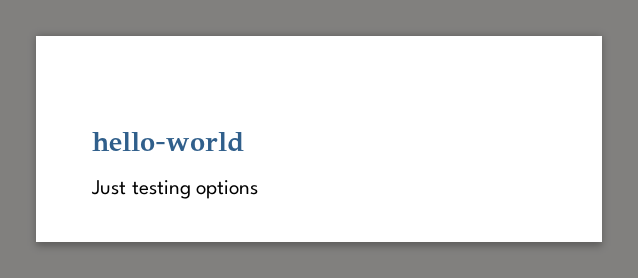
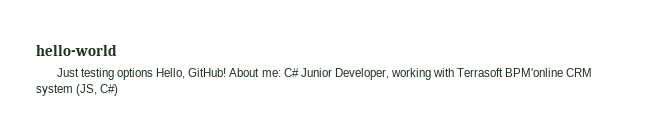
(259, 189) none -> [156,68,593,80] [36,84,119,96] Hello, GitHub! About me: C# Junior Developer, working with Terrasoft BPM'online CRM system (JS, C#)

